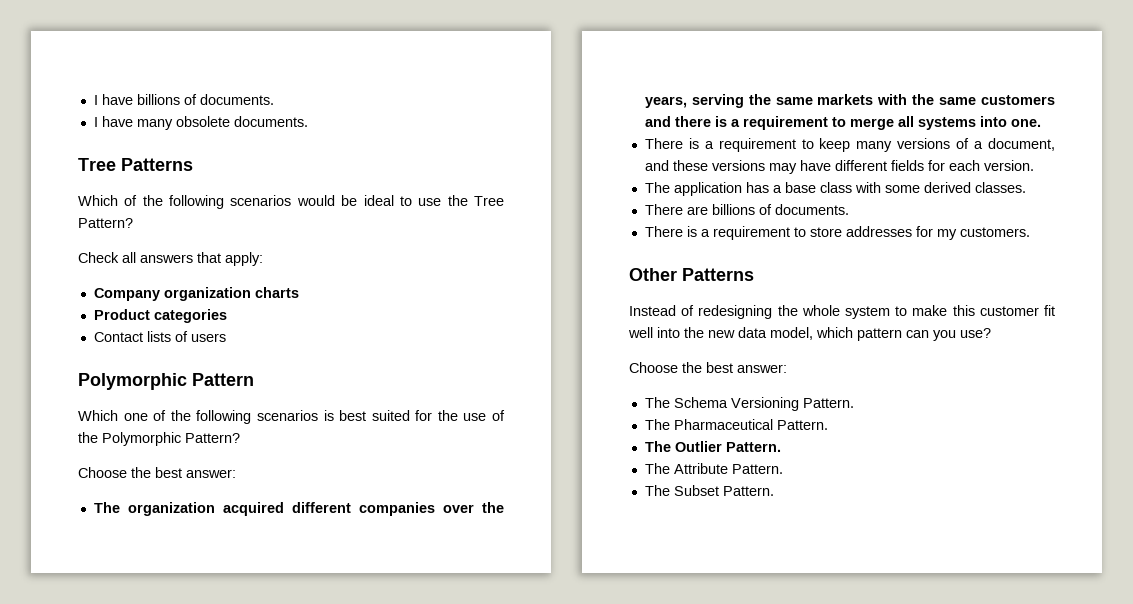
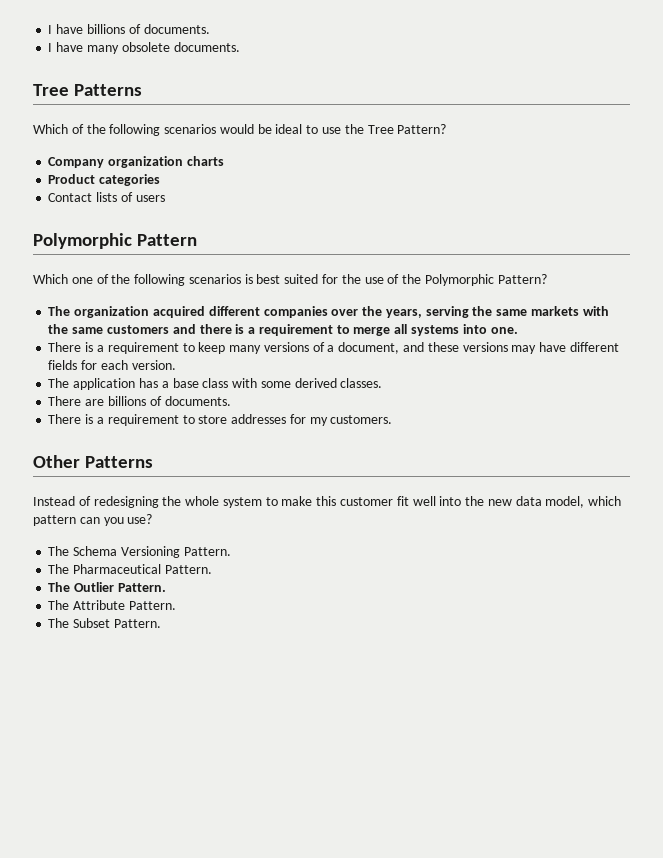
[78,252,263,266] // Check all answers that apply: -> (447, 129) none
[78,467,236,478] // Choose the best answer: -> (547, 279) none
[629,362,787,373] // Choose the best answer: -> (153, 519) none

